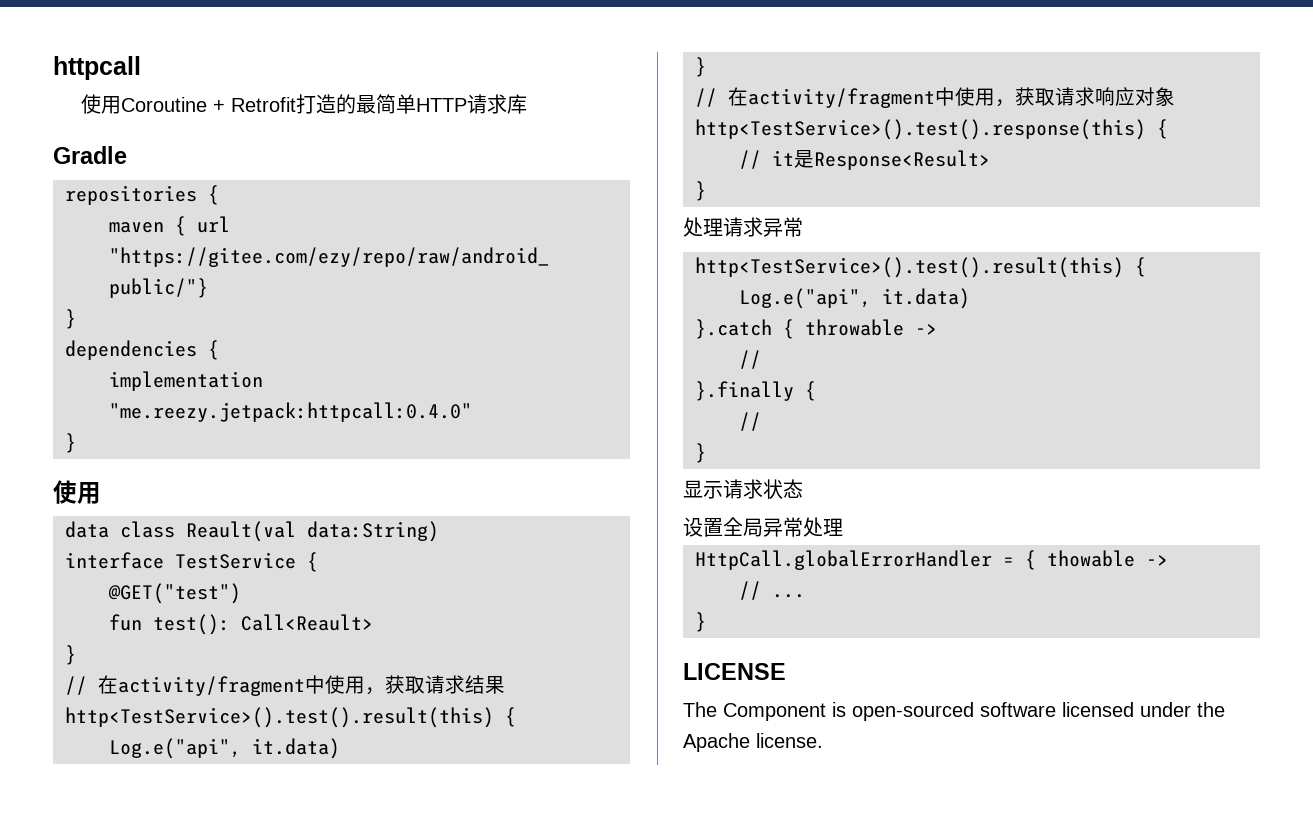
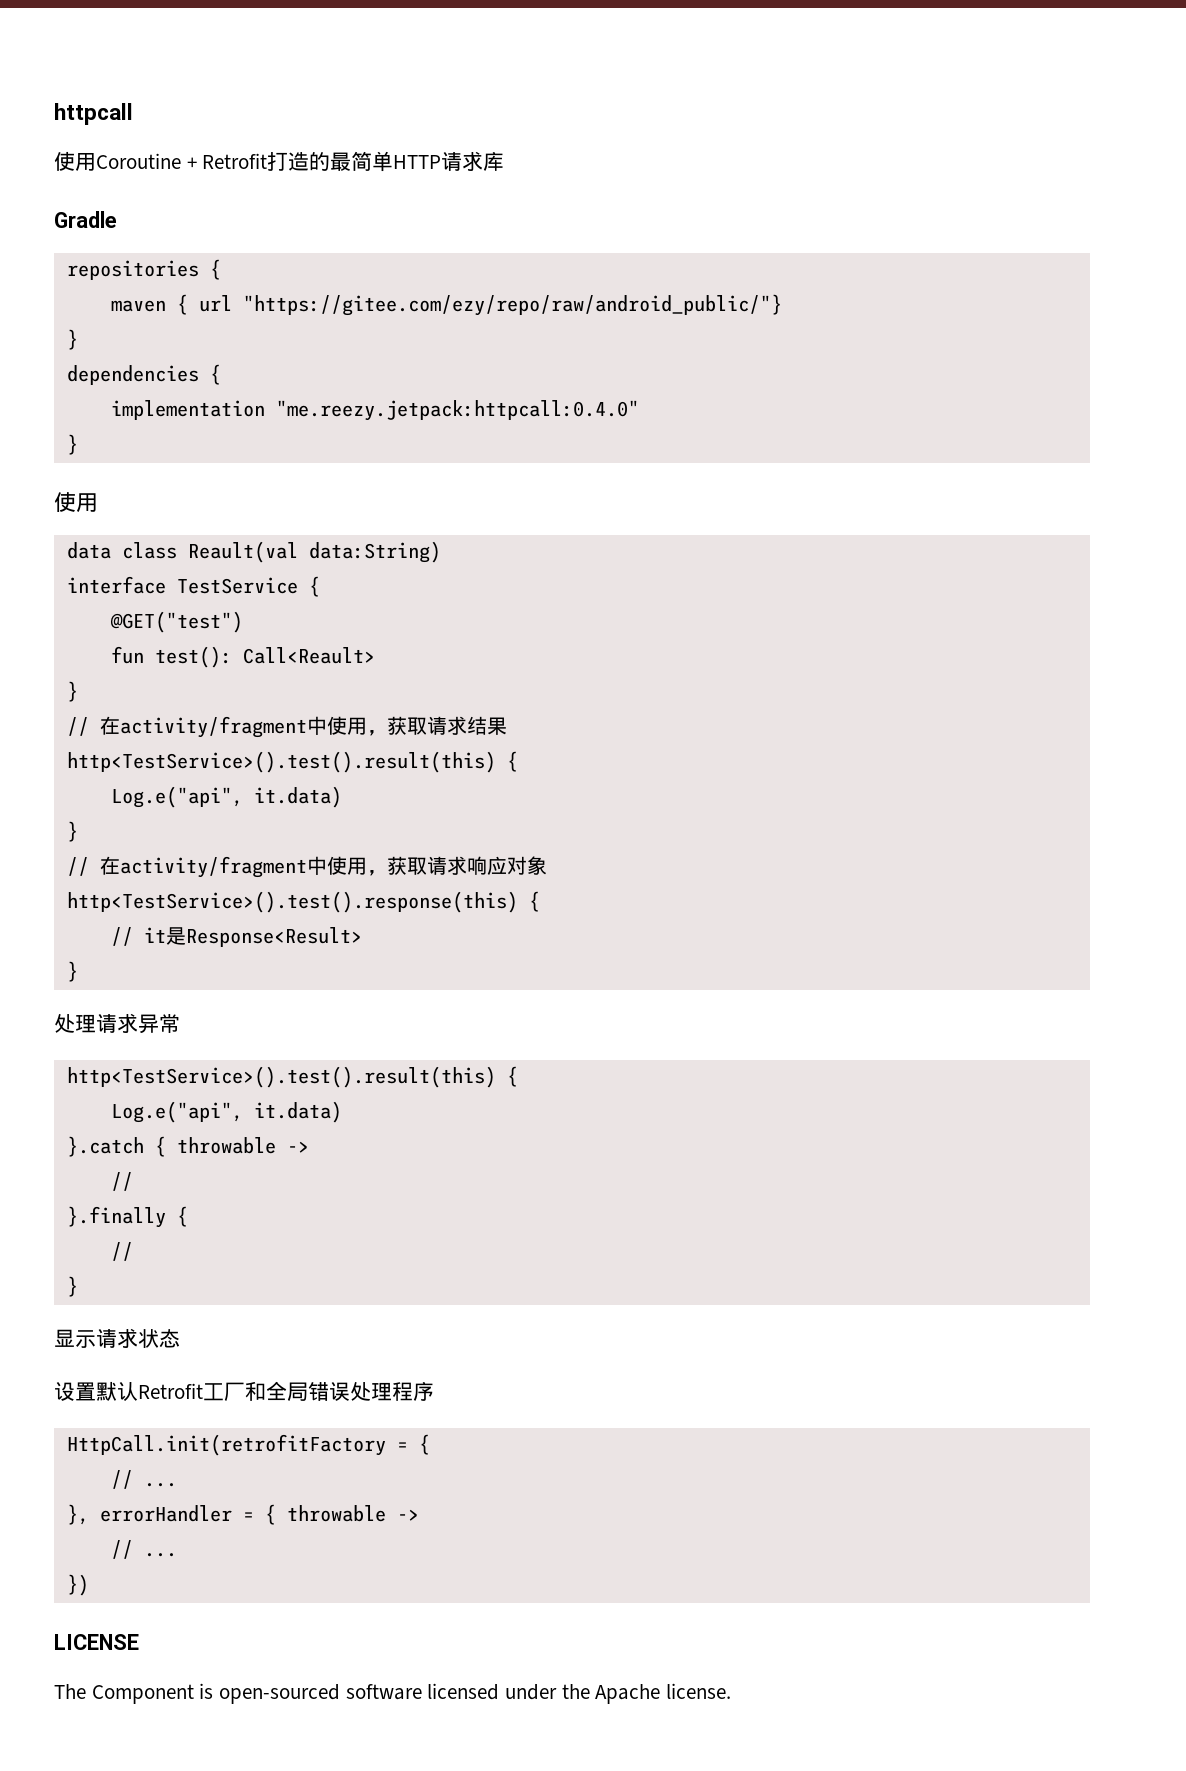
[723,517,843,537] [695,550,1135,570] 全局异常处理 // HttpCall.globalErrorHandler = { thowable -> [96,1381,434,1402] [66,1434,430,1456] [110,1470,177,1489] [66,1504,386,1525] 默认Retrofit工厂和全局错误处理程序 // HttpCall.init(retrofitFactory = { // // ... // }, errorHandler = { throwable
[695,612,706,632] } -> [66,1574,89,1596] })

